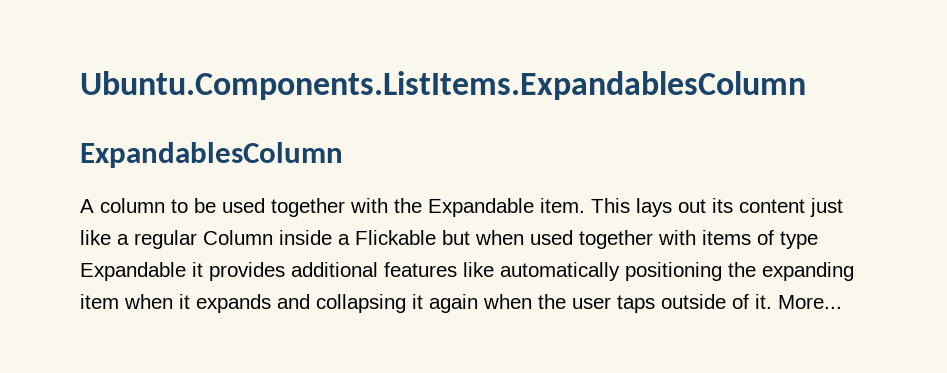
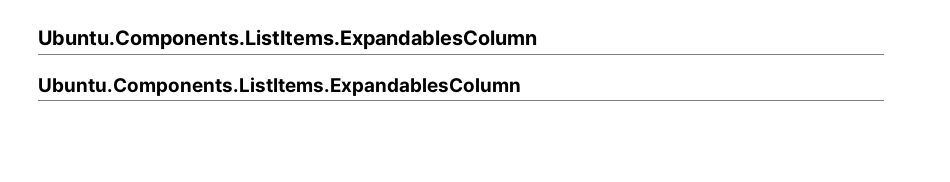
[80,142,343,168] [80,198,843,217] [80,230,818,249] [80,262,854,281] [80,294,842,313] ExpandablesColumn // A column to be used together with the Expandable item. This lays out its content just like a regular Column inside a Flickable but when used together with items of type Expandable it provides additional features like automatically positioning the expanding item when it expands and collapsing it again when the user taps outside of it. More... -> [38,77,521,96] Ubuntu.Components.ListItems.ExpandablesColumn

